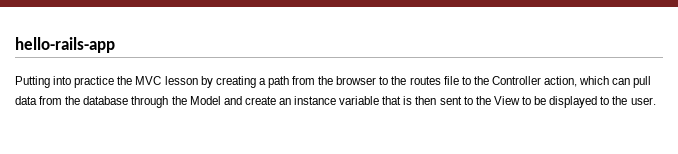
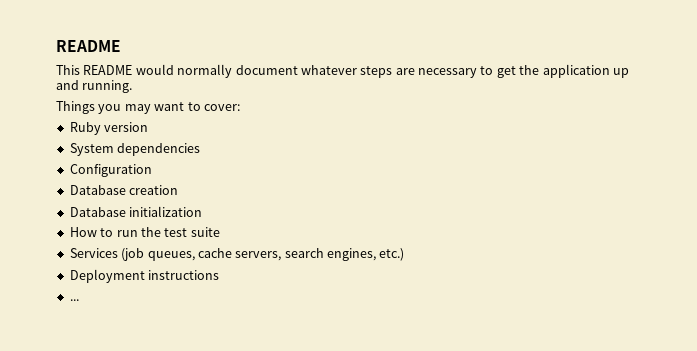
[15,37,115,53] [15,76,652,88] [15,96,656,108] hello-rails-app // Putting into practice the MVC lesson by creating a path from the browser to the routes file to the Controller action, which can pull data from the database through the Model and create an instance variable that is then sent to the View to be displayed to the user. -> [56,40,121,52] [56,64,629,78] [56,80,133,93] [56,101,240,114] [69,122,149,135] [69,143,201,156] [69,164,152,177] [69,185,179,195] [69,206,203,217] [69,227,220,237] [69,248,405,261] [69,269,220,283] [69,299,79,301] README // This README would normally document whatever steps are necessary to get the application up and running. // Things you may want to cover: // Ruby version // System dependencies // Configuration // Database creation // Database initialization // How to run the test suite // Services (job queues, cache servers, search engines, etc.) // Deployment instructions // ...

